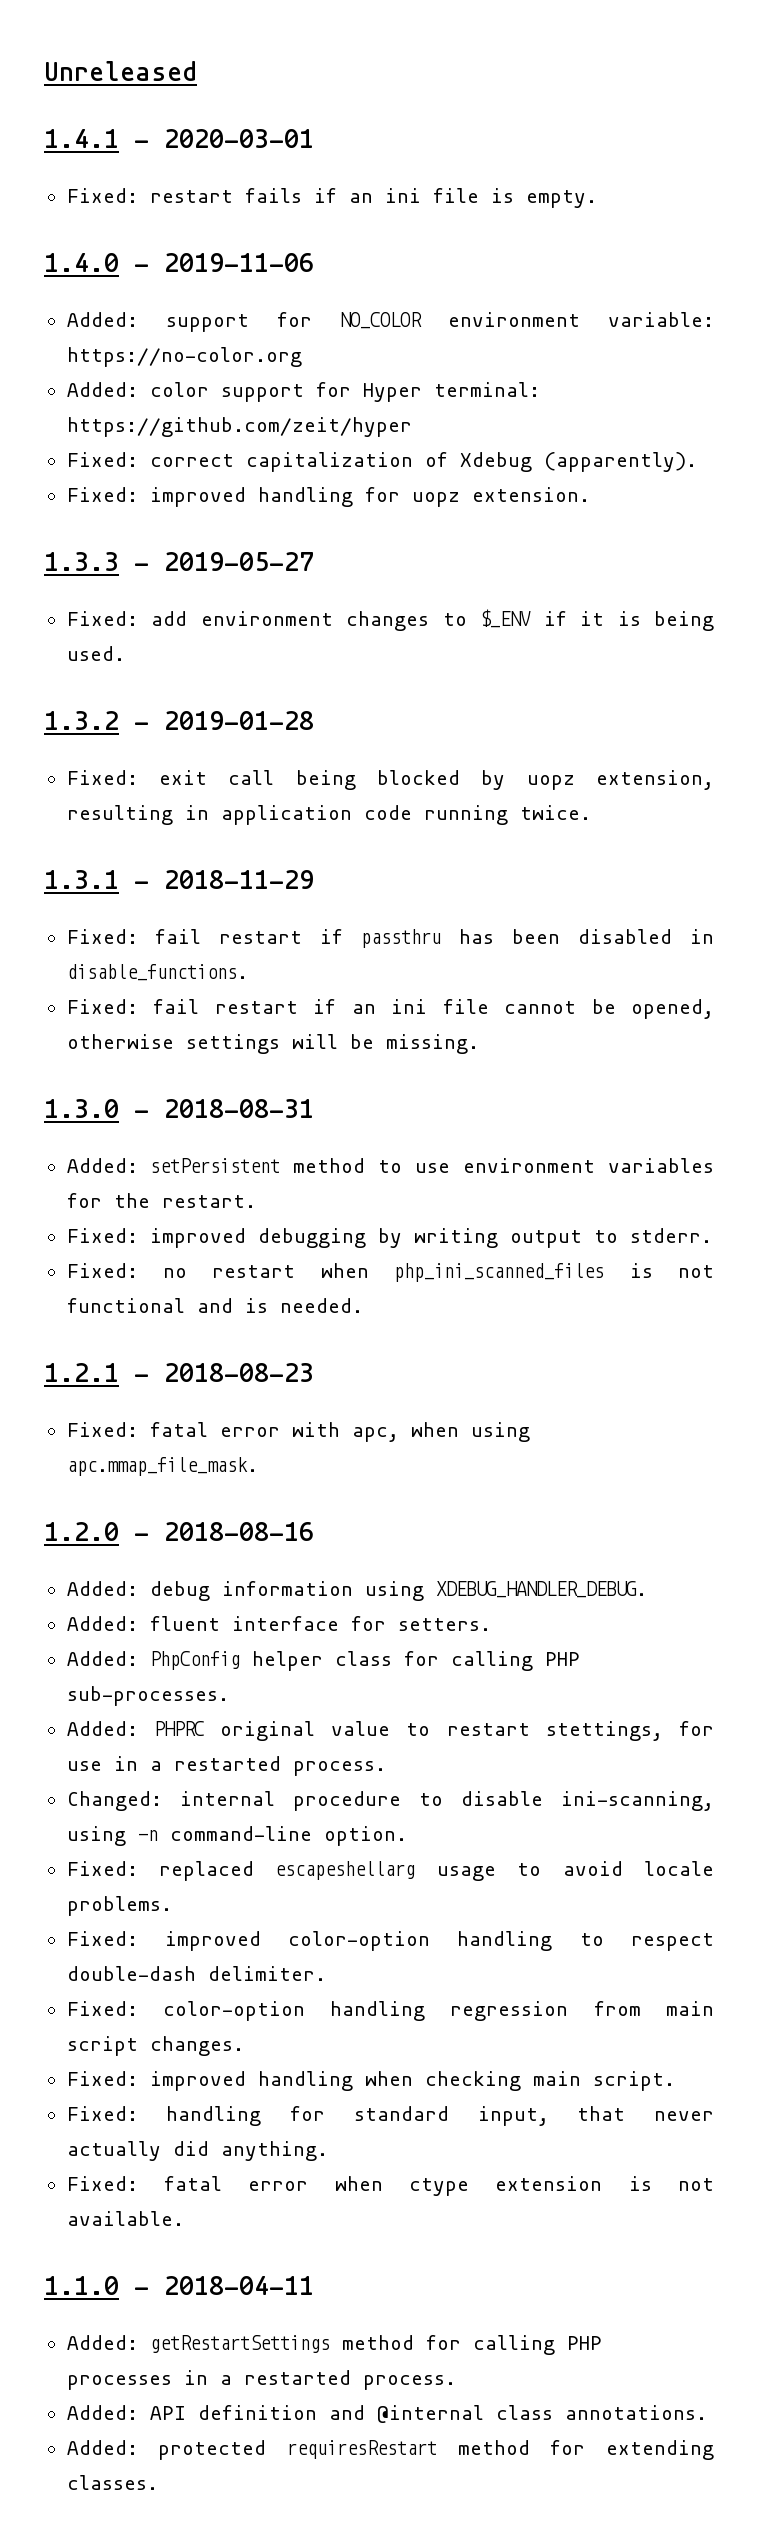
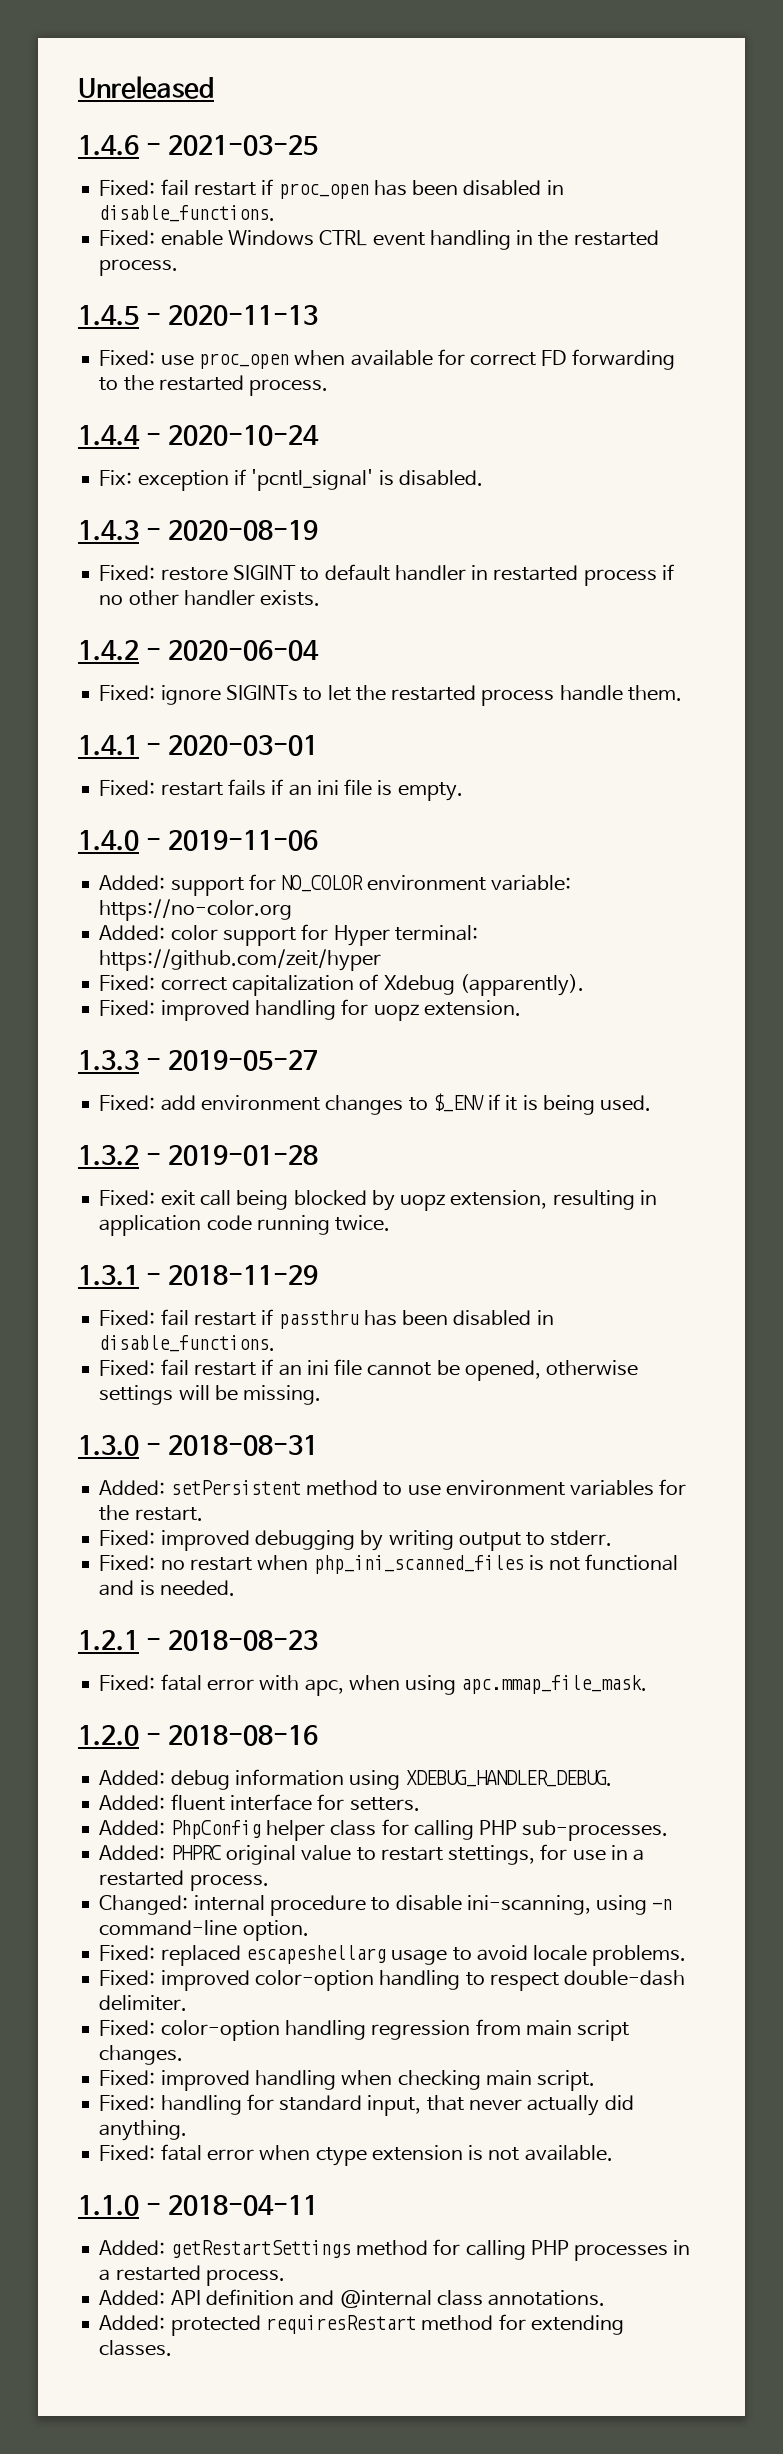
(197, 71) none -> [78,135,319,156] [99,179,564,199] [99,205,276,222] [99,230,659,250] [99,259,179,276] [78,305,319,326] [99,349,675,370] [99,375,329,396] [78,425,320,446] [99,469,483,491] [78,520,319,541] [99,564,674,586] [99,590,321,606] [78,640,320,661] [99,685,682,706] // 1.4.6 - 2021-03-25 // Fixed: fail restart if proc_open has been disabled in disable_functions. // Fixed: enable Windows CTRL event handling in the restarted process. // 1.4.5 - 2020-11-13 // Fixed: use proc_open when available for correct FD forwarding to the restarted process. // 1.4.4 - 2020-10-24 // Fix: exception if 'pcntl_signal' is disabled. // 1.4.3 - 2020-08-19 // Fixed: restore SIGINT to default handler in restarted process if no other handler exists. // 1.4.2 - 2020-06-04 // Fixed: ignore SIGINTs to let the restarted process handle them.

